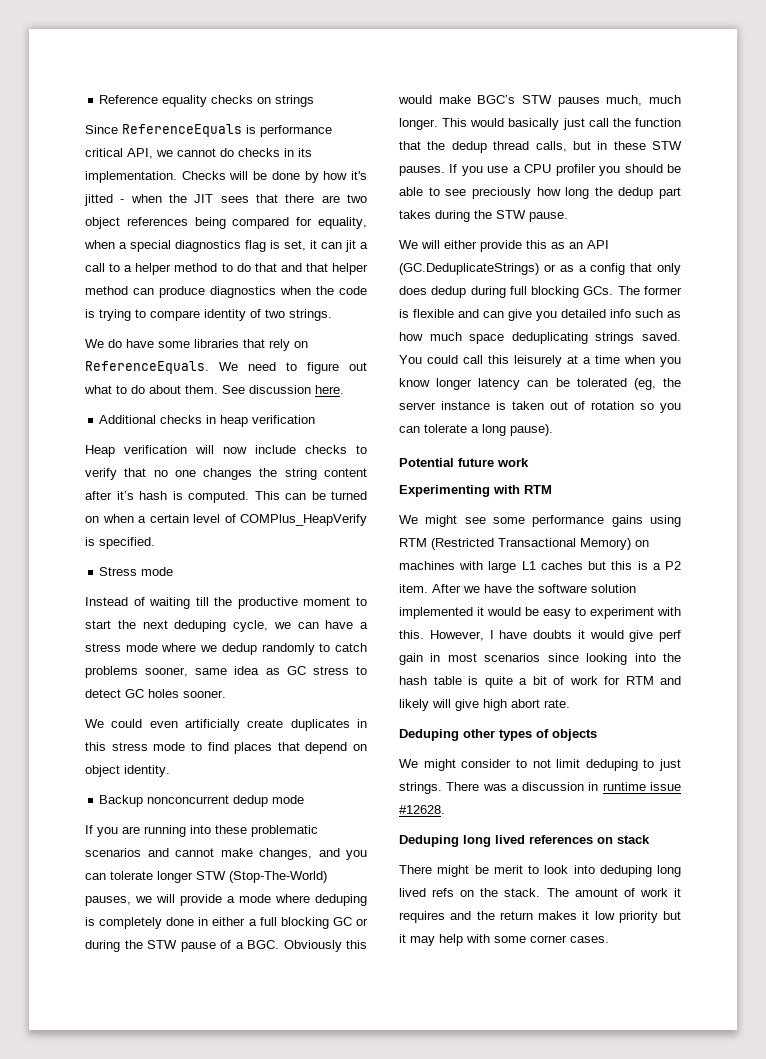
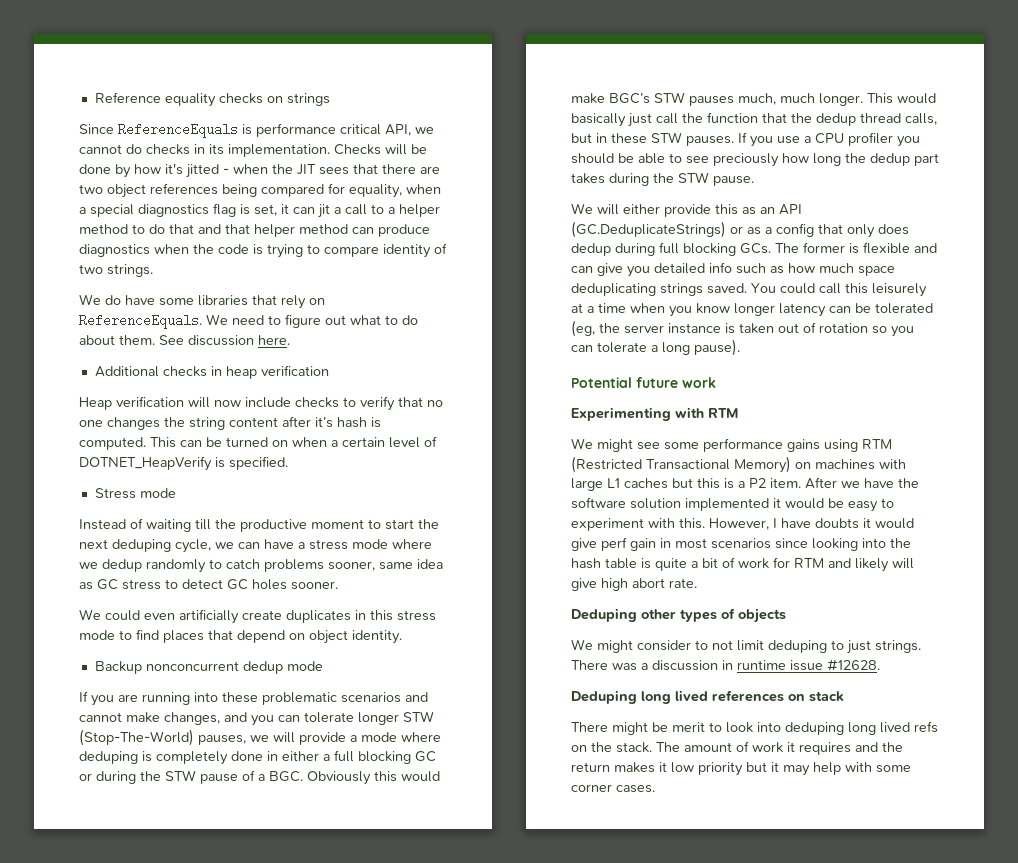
[240,514,367,526] COMPlus_HeapVerify -> [79,456,212,471] DOTNET_HeapVerify

